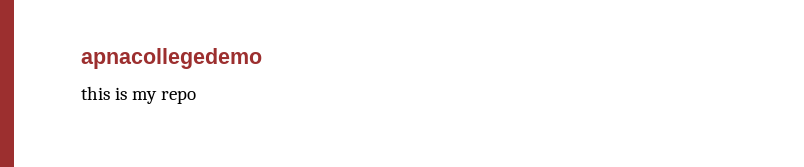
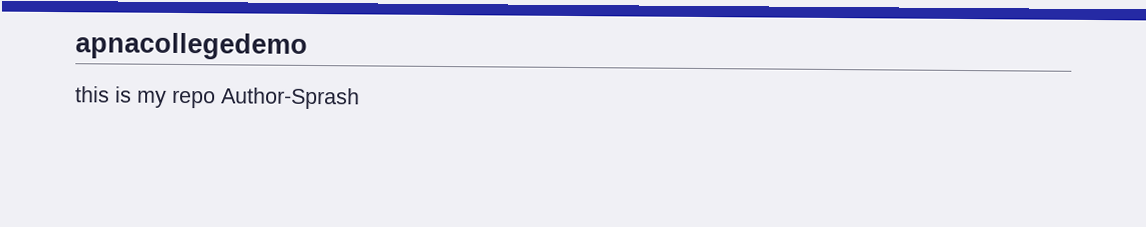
(197, 97) none -> [221,87,360,110] Author-Sprash

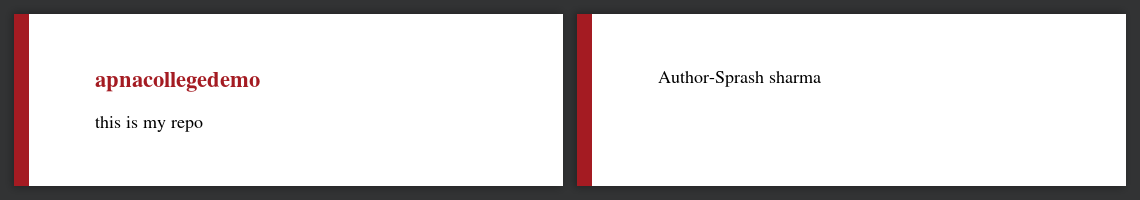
[221,87,360,110] Author-Sprash -> [658,71,821,87] // Author-Sprash sharma

